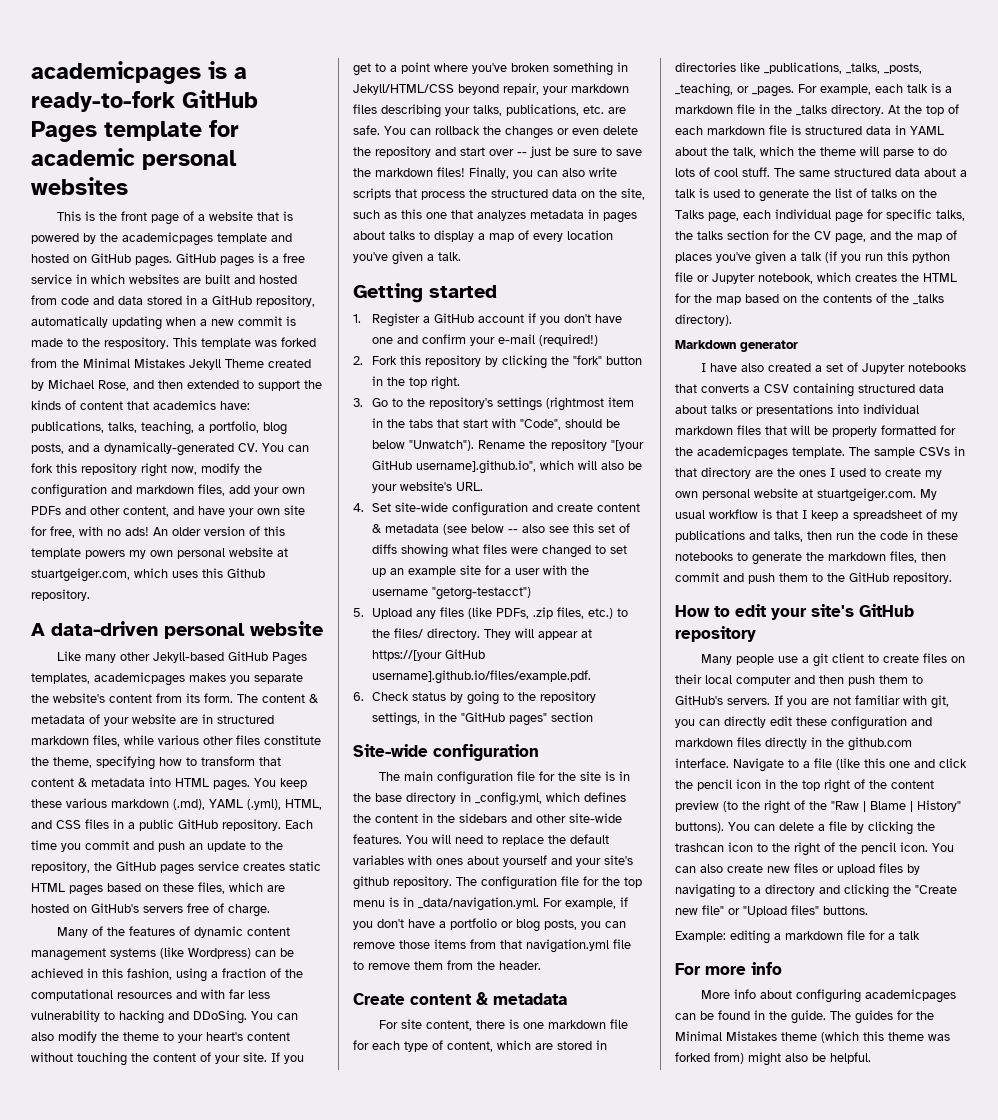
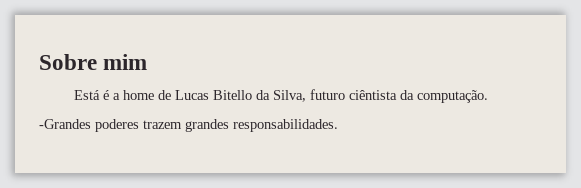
[31,61,247,84] [31,90,258,112] [31,120,239,142] [31,148,237,170] [31,177,128,195] [57,211,294,225] [31,232,292,246] [31,253,305,267] [31,274,297,284] [31,295,315,307] [31,316,296,330] [31,337,316,349] [31,358,311,370] [31,379,322,391] [31,400,250,410] [31,421,287,435] [31,442,309,456] [31,463,262,477] [31,484,305,498] [31,505,305,517] [31,526,285,538] [31,547,288,559] [31,568,265,582] [31,589,90,601] [31,621,323,639] [57,651,308,665] [31,672,303,686] [31,693,319,703] [31,714,274,726] [31,735,321,747] [31,756,281,770] [31,777,307,791] [31,798,322,810] [31,819,313,831] [31,840,283,852] [31,861,321,875] [31,882,285,896] [31,903,270,917] [57,926,291,938] [31,947,294,961] [31,968,303,982] [31,989,270,1001] [31,1010,298,1024] [31,1031,290,1043] [31,1052,304,1066] [353,62,628,76] [353,83,629,95] [353,104,626,118] [353,125,638,139] [353,146,642,158] [353,167,617,179] [353,188,645,200] [353,209,637,223] [353,230,613,242] [353,251,461,265] [353,283,497,303] [353,313,623,327] [372,334,599,346] [353,355,643,369] [372,376,461,390] [353,397,635,411] [372,418,621,430] [372,439,645,451] [372,460,643,474] [372,481,484,493] [353,502,641,516] [372,523,631,535] [372,544,628,558] [372,565,590,577] [372,587,532,600] [353,607,629,619] [372,628,593,640] [372,649,486,661] [372,670,592,684] [353,691,597,705] [372,712,594,726] [353,744,539,761] [379,771,631,785] [353,792,626,806] [353,813,622,823] [353,834,609,846] [353,855,633,867] [353,876,642,890] [353,897,628,911] [353,918,626,932] [353,939,631,953] [353,960,541,970] [353,992,567,1005] [379,1019,629,1031] [353,1040,607,1052] [675,62,922,74] [675,83,952,97] [675,104,959,116] [675,125,944,135] [675,146,947,158] [675,167,967,177] [675,188,937,202] [675,209,965,223] [675,230,957,244] [675,251,950,265] [675,272,957,284] [675,293,944,305] [675,314,732,326] [675,340,798,352] [701,362,967,374] [675,383,944,397] [675,404,919,416] [675,425,956,437] [675,446,965,460] [675,467,942,479] [675,488,937,502] [675,509,958,521] [675,530,958,542] [675,551,946,565] [675,572,952,584] [675,604,914,620] [675,626,756,642] [701,653,966,667] [675,674,923,686] [675,695,949,709] [675,716,932,730] [675,737,912,751] [675,758,967,772] [675,779,934,793] [675,800,961,814] [675,821,935,835] [675,842,954,856] [675,863,920,875] [675,884,957,898] [675,905,868,917] [675,930,920,944] [675,962,782,975] [701,989,957,1003] [675,1010,934,1024] [675,1031,950,1043] [675,1052,871,1066] academicpages is a ready-to-fork GitHub Pages template for academic personal websites // This is the front page of a website that is powered by the academicpages template and hosted on GitHub pages. GitHub pages is a free service in which websites are built and hosted from code and data stored in a GitHub repository, automatically updating when a new commit is made to the respository. This template was forked from the Minimal Mistakes Jekyll Theme created by Michael Rose, and then extended to support the kinds of content that academics have: publications, talks, teaching, a portfolio, blog posts, and a dynamically-generated CV. You can fork this repository right now, modify the configuration and markdown files, add your own PDFs and other content, and have your own site for free, with no ads! An older version of this template powers my own personal website at stuartgeiger.com, which uses this Github repository. // A data-driven personal website // Like many other Jekyll-based GitHub Pages templates, academicpages makes you separate the website's content from its form. The content & metadata of your website are in structured markdown files, while various other files constitute the theme, specifying how to transform that content & metadata into HTML pages. You keep these various markdown (.md), YAML (.yml), HTML, and CSS files in a public GitHub repository. Each time you commit and push an update to the repository, the GitHub pages service creates static HTML pages based on these files, which are hosted on GitHub's servers free of charge. // Many of the features of dynamic content management systems (like Wordpress) can be achieved in this fashion, using a fraction of the computational resources and with far less vulnerability to hacking and DDoSing. You can also modify the theme to your heart's content without touching the content of your site. If you get to a point where you've broken something in Jekyll/HTML/CSS beyond repair, your markdown files describing your talks, publications, etc. are safe. You can rollback the changes or even delete the repository and start over -- just be sure to save the markdown files! Finally, you can also write scripts that process the structured data on the site, such as this one that analyzes metadata in pages about talks to display a map of every location you've given a talk. // Getting started // 1. Register a GitHub account if you don't have one and confirm your e-mail (required!) // 2. Fork this repository by clicking the "fork" button in the top right. // 3. Go to the repository's settings (rightmost item in the tabs that start with "Code", should be below "Unwatch"). Rename the repository "[your GitHub username].github.io", which will also be your website's URL. // 4. Set site-wide configuration and create content & metadata (see below -- also see this set of diffs showing what files were changed to set up an example site for a user with the username "getorg-testacct") // 5. Upload any files (like PDFs, .zip files, etc.) to the files/ directory. They will appear at https://[your GitHub username].github.io/files/example.pdf. // 6. Check status by going to the repository settings, in the "GitHub pages" section // Site-wide configuration // The main configuration file for the site is in the base directory in _config.yml, which defines the content in the sidebars and other site-wide features. You will need to replace the default variables with ones about yourself and your site's github repository. The configuration file for the top menu is in _data/navigation.yml. For example, if you don't have a portfolio or blog posts, you can remove those items from that navigation.yml file to remove them from the header. // Create content & metadata // For site content, there is one markdown file for each type of content, which are stored in directories like _publications, _talks, _posts, _teaching, or _pages. For example, each talk is a markdown file in the _talks directory. At the top of each markdown file is structured data in YAML about the talk, which the theme will parse to do lots of cool stuff. The same structured data about a talk is used to generate the list of talks on the Talks page, each individual page for specific talks, the talks section for the CV page, and the map of places you've given a talk (if you run this python file or Jupyter notebook, which creates the HTML for the map based on the contents of the _talks directory). // Markdown generator // I have also created a set of Jupyter notebooks that converts a CSV containing structured data about talks or presentations into individual markdown files that will be properly formatted for the academicpages template. The sample CSVs in that directory are the ones I used to create my own personal website at stuartgeiger.com. My usual workflow is that I keep a spreadsheet of my publications and talks, then run the code in these notebooks to generate the markdown files, then commit and push them to the GitHub repository. // How to edit your site's GitHub repository // Many people use a git client to create files on their local computer and then push them to GitHub's servers. If you are not familiar with git, you can directly edit these configuration and markdown files directly in the github.com interface. Navigate to a file (like this one and click the pencil icon in the top right of the content preview (to the right of the "Raw | Blame | History" buttons). You can delete a file by clicking the trashcan icon to the right of the pencil icon. You can also create new files or upload files by navigating to a directory and clicking the "Create new file" or "Upload files" buttons. // Example: editing a markdown file for a talk // For more info // More info about configuring academicpages can be found in the guide. The guides for the Minimal Mistakes theme (which this theme was forked from) might also be helpful. -> [39,54,148,70] [73,89,488,103] [39,119,338,132] Sobre mim // Está é a home de Lucas Bitello da Silva, futuro ciêntista da computação. // -Grandes poderes trazem grandes responsabilidades.

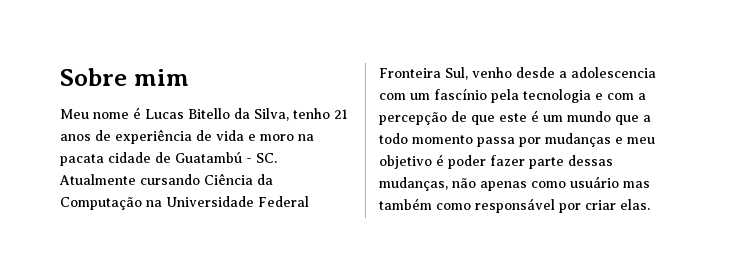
[73,89,488,103] [39,119,338,132] Está é a home de Lucas Bitello da Silva, futuro ciêntista da computação. // -Grandes poderes trazem grandes responsabilidades. -> [60,107,348,121] [60,129,314,144] [60,152,277,166] [59,173,273,185] [60,196,309,210] [379,67,656,80] [379,88,646,103] [379,110,651,125] [379,133,655,147] [379,154,613,169] [379,176,650,191] [379,198,650,213] Meu nome é Lucas Bitello da Silva, tenho 21 anos de experiência de vida e moro na pacata cidade de Guatambú - SC. Atualmente cursando Ciência da Computação na Universidade Federal Fronteira Sul, venho desde a adolescencia com um fascínio pela tecnologia e com a percepção de que este é um mundo que a todo momento passa por mudanças e meu objetivo é poder fazer parte dessas mudanças, não apenas como usuário mas também como responsável por criar elas.

